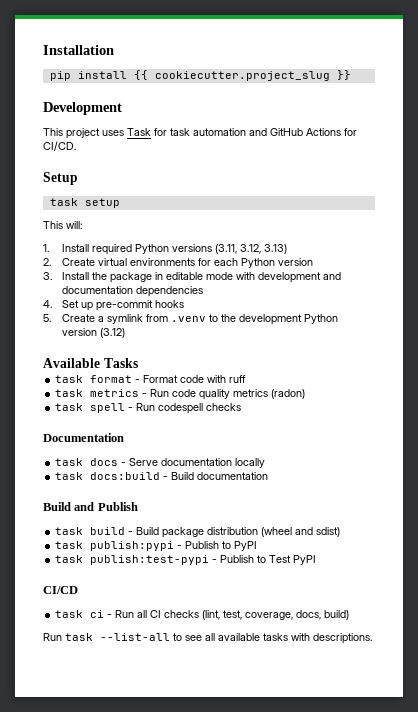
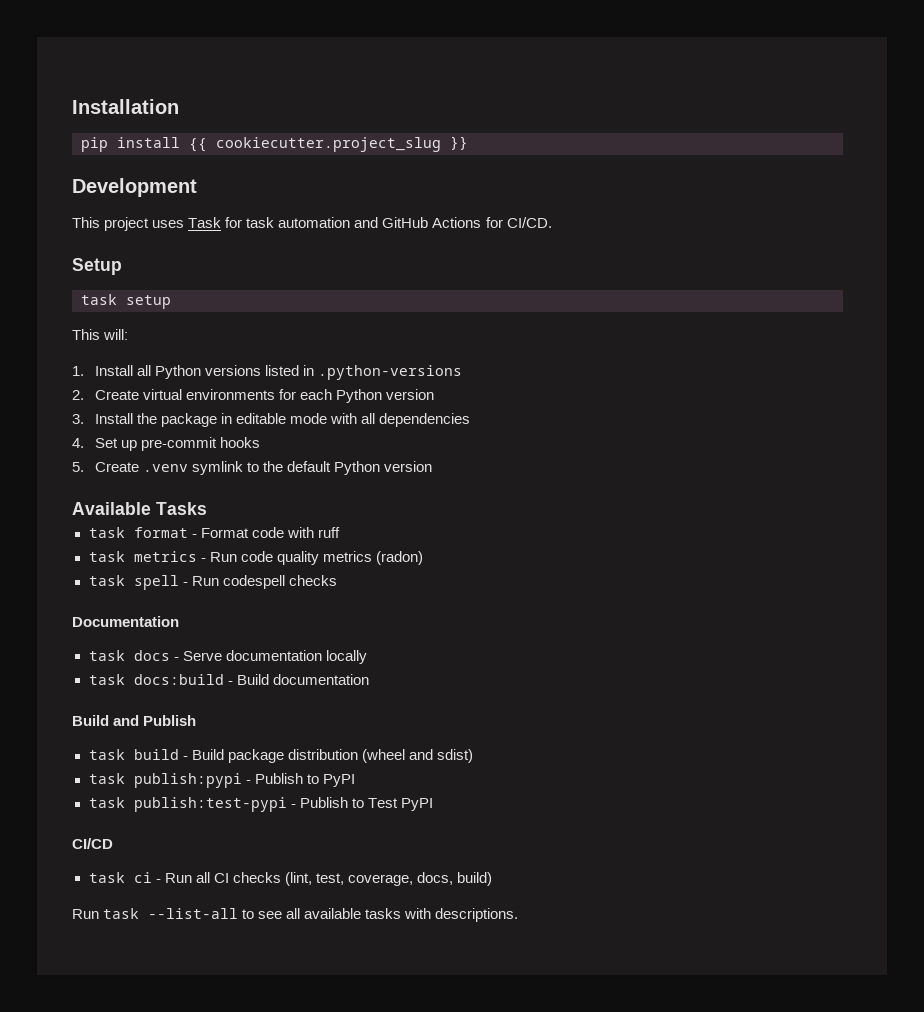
[92,244,133,255] required -> [136,365,151,376] all
[215,244,288,254] (3.11, 3.12, 3.13) -> [264,365,462,380] listed in .python-versions
[258,272,342,283] [62,286,134,294] development and documentation -> [360,413,375,424] all
[98,314,207,324] a symlink from .venv -> [142,461,243,475] .venv symlink
[239,314,339,325] [62,328,126,338] development Python version (3.12) -> [286,461,432,475] default Python version

